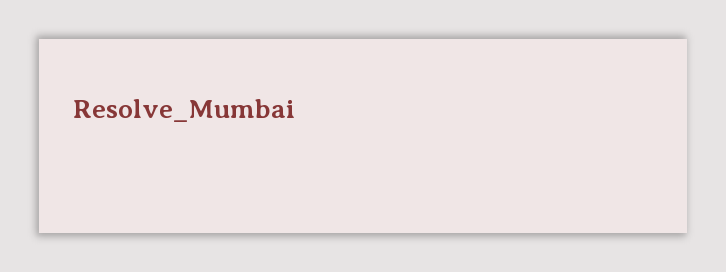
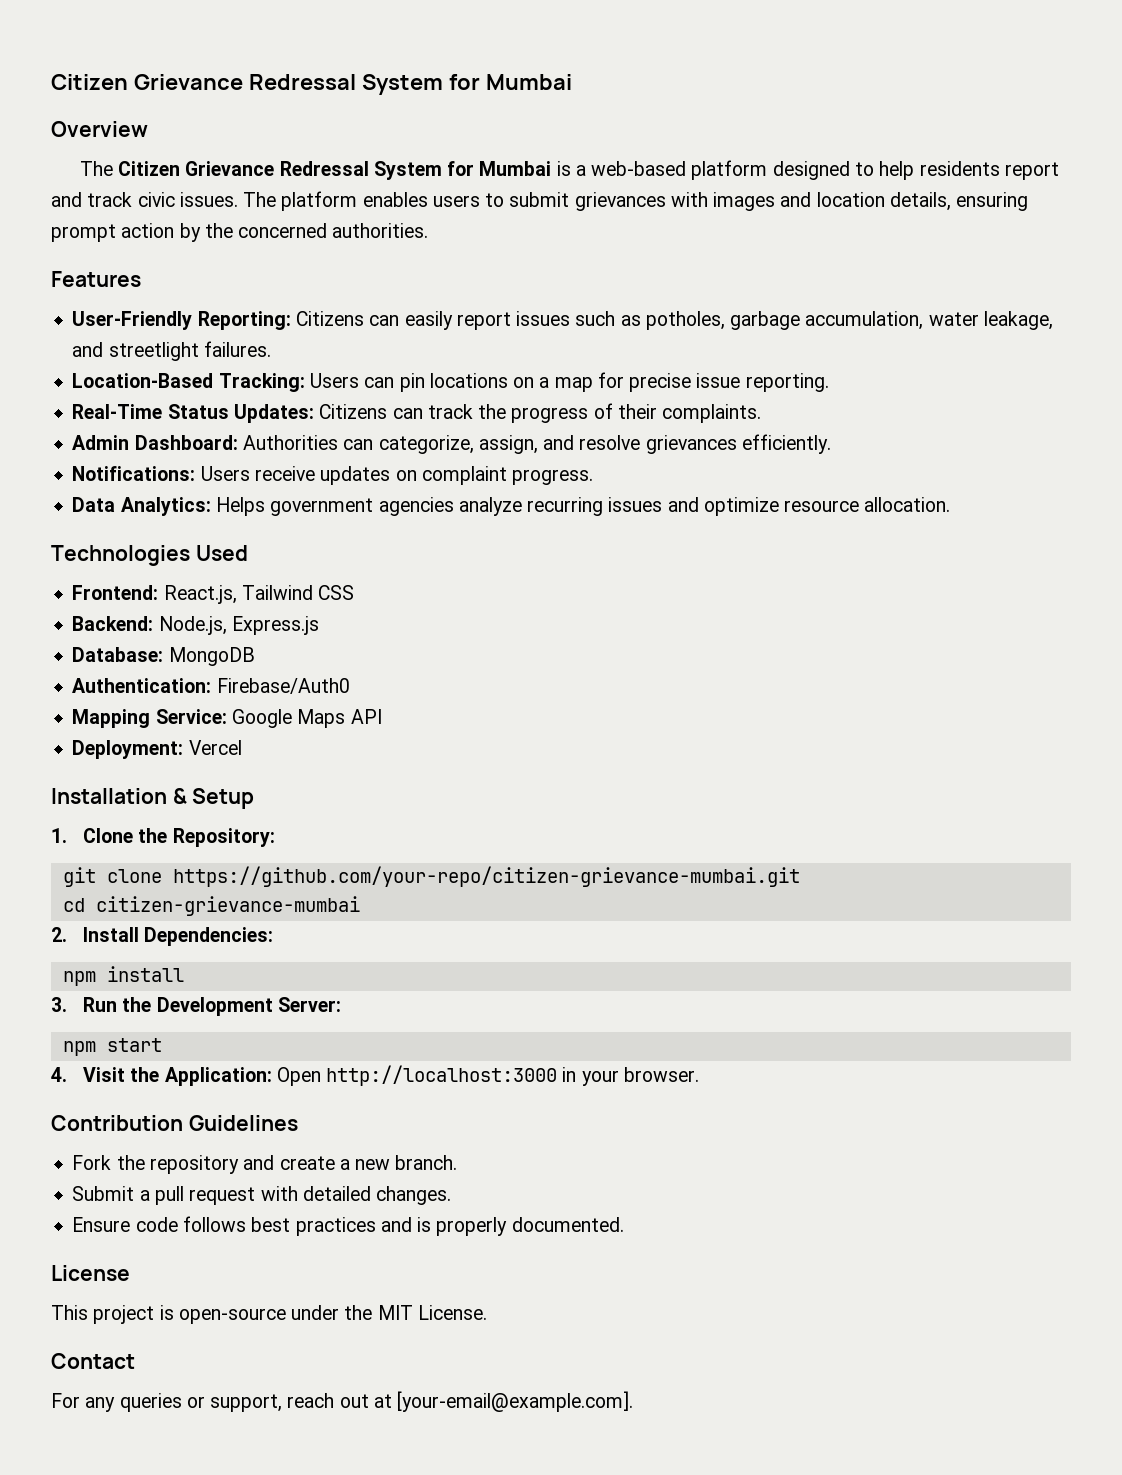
[73,99,295,122] Resolve_Mumbai -> [51,74,572,95] [51,121,148,137] [79,160,1059,180] [51,191,1029,211] [51,223,429,242] [51,271,141,287] [72,311,1053,330] [72,341,271,361] [72,372,829,392] [72,403,762,423] [72,434,831,454] [72,466,594,485] [72,497,951,516] [51,545,248,566] [72,585,355,604] [72,616,319,635] [72,647,255,666] [72,678,350,694] [72,709,382,728] [72,740,242,759] [51,788,255,809] [51,828,275,847] [62,866,800,887] [62,896,360,916] [51,927,274,946] [62,966,184,986] [51,997,341,1016] [62,1038,162,1056] [51,1065,699,1086] [51,1115,298,1131] [72,1155,458,1174] [72,1186,452,1205] [72,1216,624,1236] [51,1265,130,1281] [51,1305,487,1324] [51,1353,135,1369] [51,1391,634,1412] Citizen Grievance Redressal System for Mumbai // Overview // The Citizen Grievance Redressal System for Mumbai is a web-based platform designed to help residents report and track civic issues. The platform enables users to submit grievances with images and location details, ensuring prompt action by the concerned authorities. // Features // User-Friendly Reporting: Citizens can easily report issues such as potholes, garbage accumulation, water leakage, and streetlight failures. // Location-Based Tracking: Users can pin locations on a map for precise issue reporting. // Real-Time Status Updates: Citizens can track the progress of their complaints. // Admin Dashboard: Authorities can categorize, assign, and resolve grievances efficiently. // Notifications: Users receive updates on complaint progress. // Data Analytics: Helps government agencies analyze recurring issues and optimize resource allocation. // Technologies Used // Frontend: React.js, Tailwind CSS // Backend: Node.js, Express.js // Database: MongoDB // Authentication: Firebase/Auth0 // Mapping Service: Google Maps API // Deployment: Vercel // Installation & Setup // 1. Clone the Repository: // git clone https://github.com/your-repo/citizen-grievance-mumbai.git // cd citizen-grievance-mumbai // 2. Install Dependencies: // npm install // 3. Run the Development Server: // npm start // 4. Visit the Application: Open http://localhost:3000 in your browser. // Contribution Guidelines // Fork the repository and create a new branch. // Submit a pull request with detailed changes. // Ensure code follows best practices and is properly documented. // License // This project is open-source under the MIT License. // Contact // For any queries or support, reach out at [your-email@example.com].

